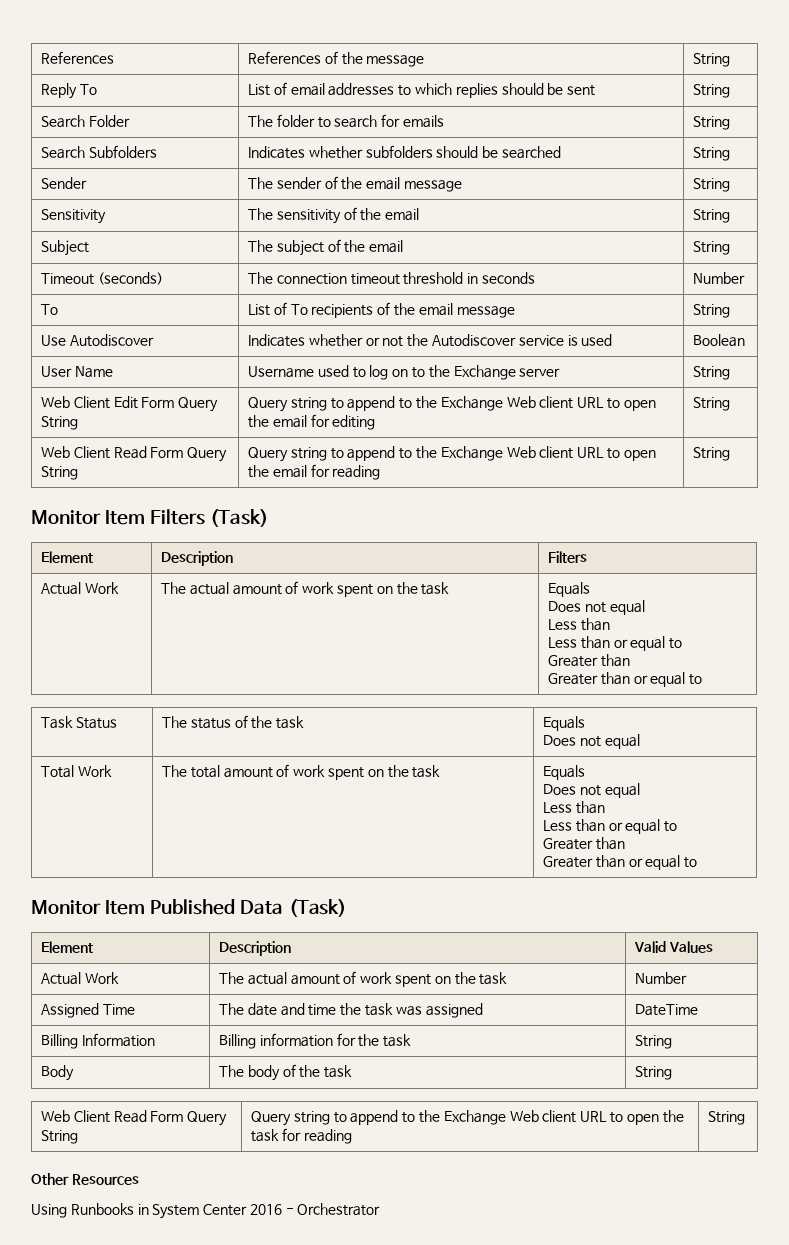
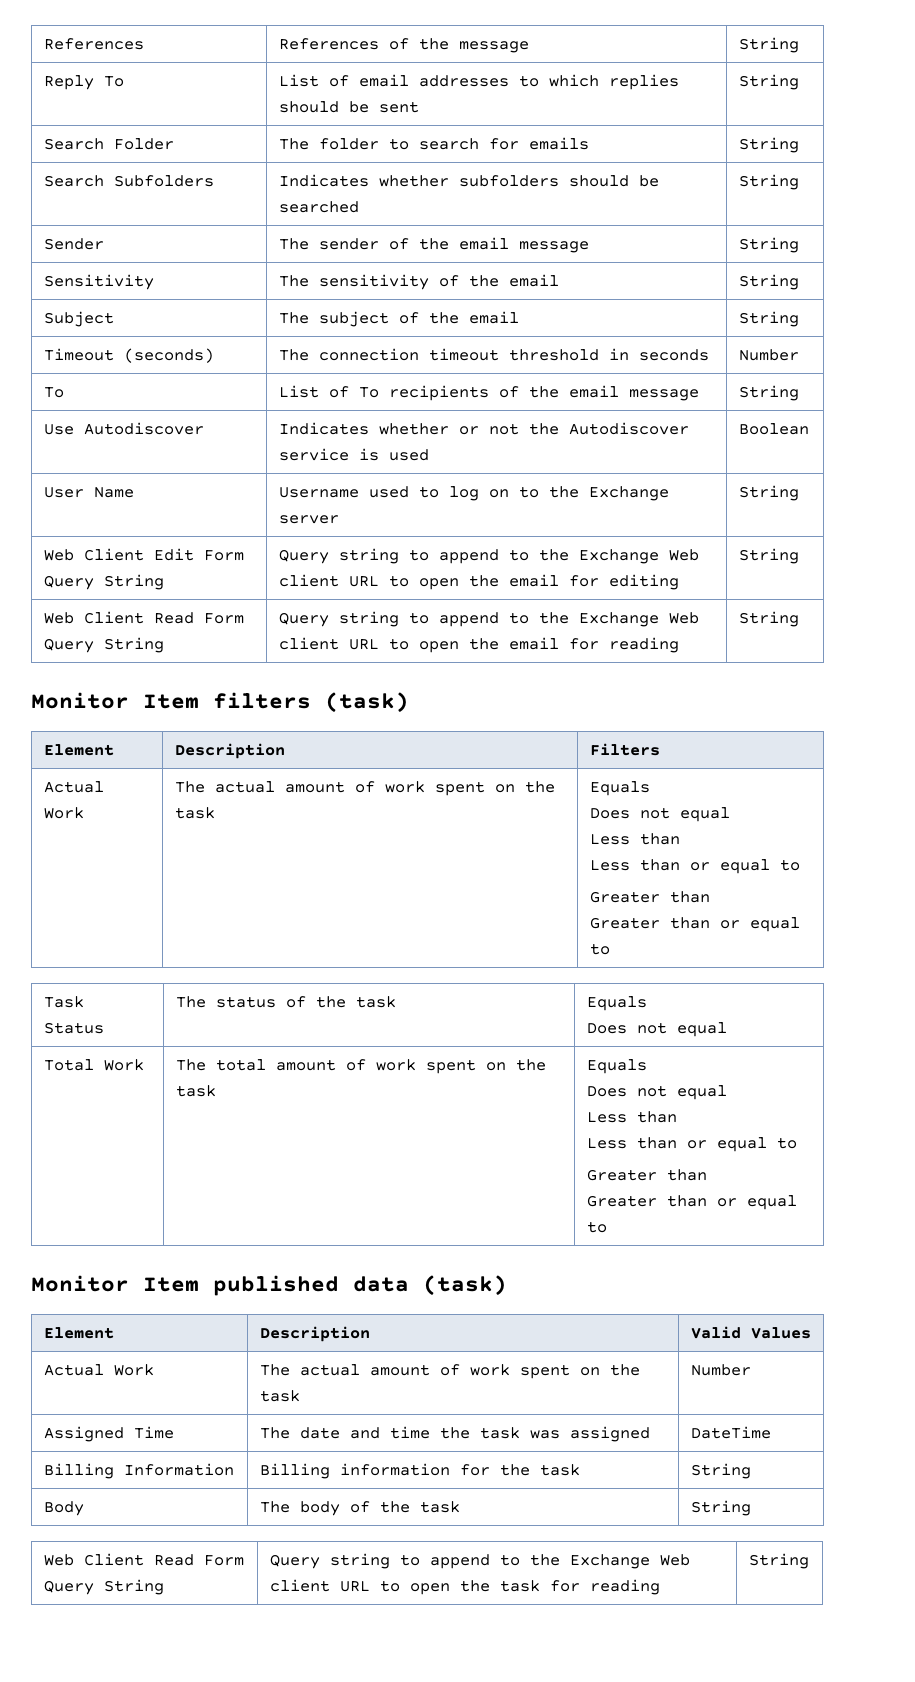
[150,509,269,527] Filters (Task) -> [213,692,409,713] filters (task)
[150,899,347,917] Published Data (Task) -> [213,1275,507,1296] published data (task)
[31,1173,139,1185] [31,1203,381,1219] // Other Resources // Using Runbooks in System Center 2016 - Orchestrator -> (809, 1561) none

